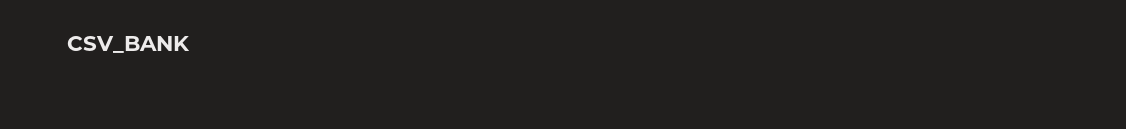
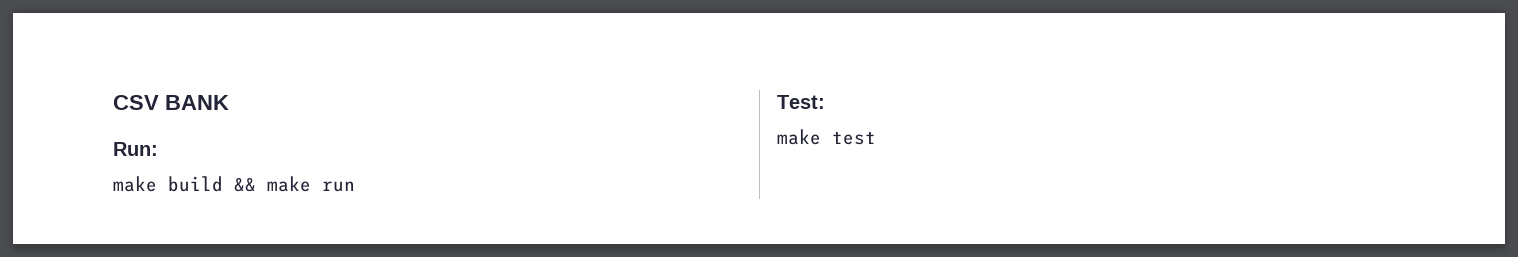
[67,36,190,53] CSV_BANK -> [113,95,229,110] [113,142,158,156] [113,176,355,192] [777,95,825,109] [777,129,876,145] CSV BANK // Run: // make build && make run // Test: // make test

